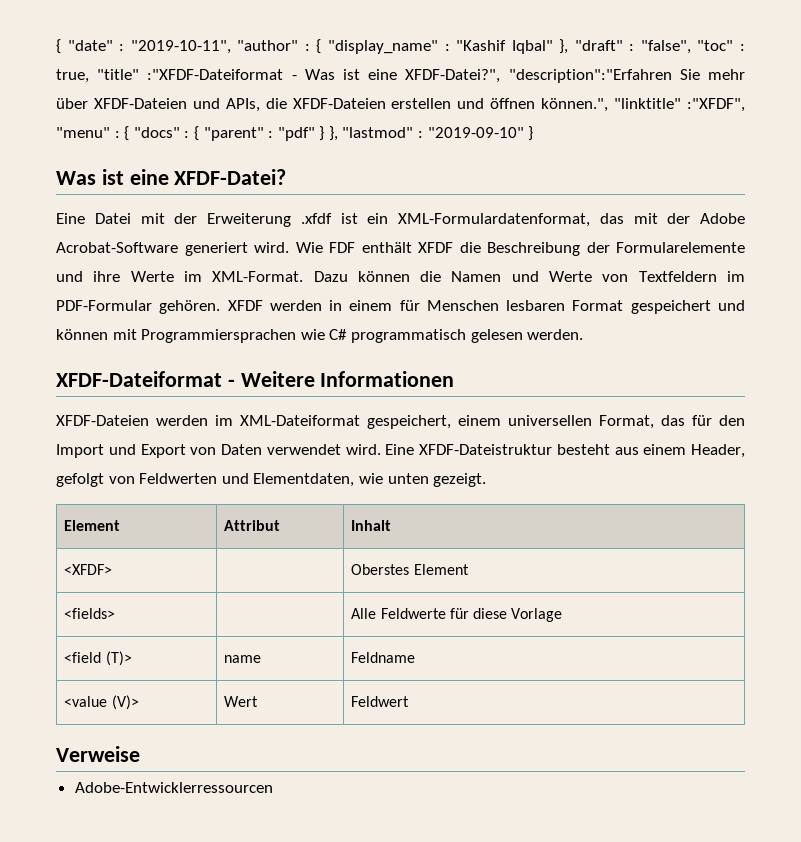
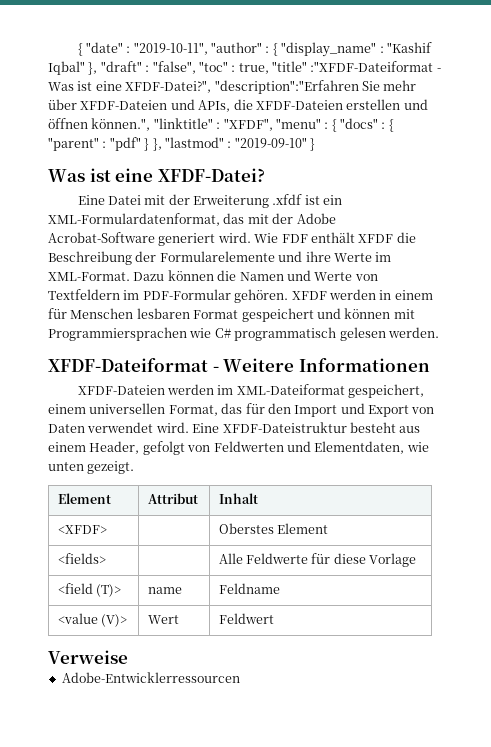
[687,98,745,112] :"XFDF", -> [216,118,273,131] : "XFDF",

